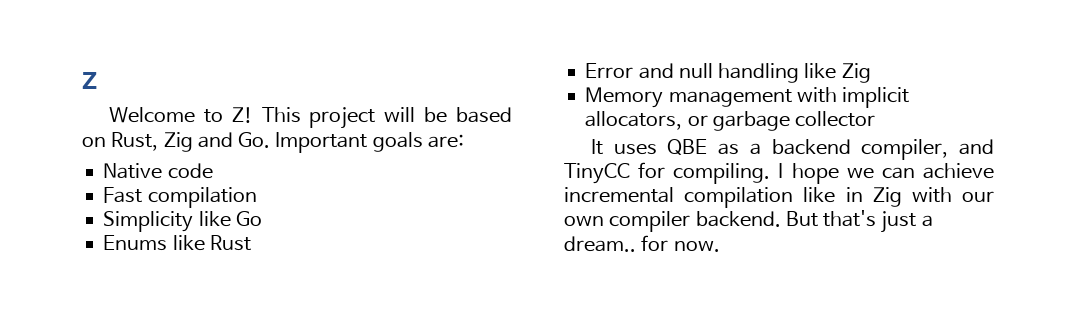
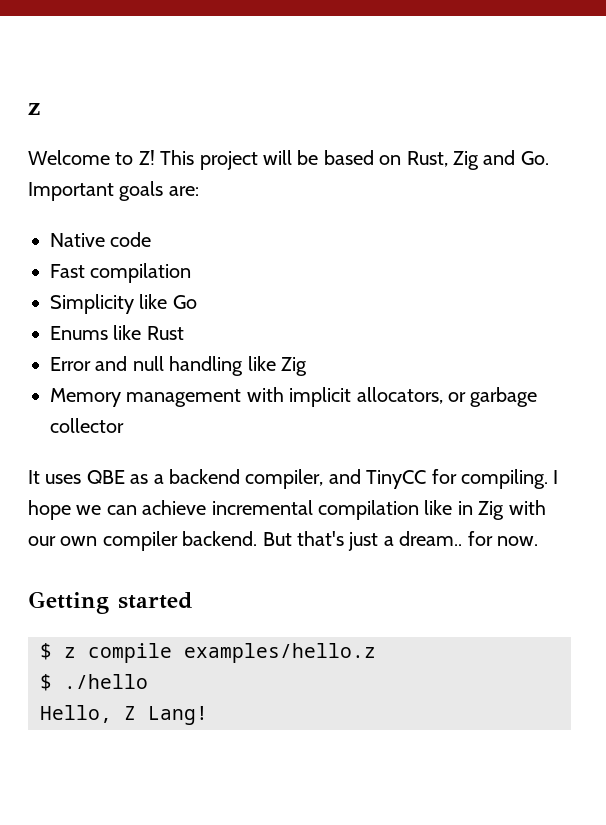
(720, 246) none -> [28,591,193,614] [40,643,376,663] [40,674,148,691] [40,705,208,725] // Getting started // $ z compile examples/hello.z // $ ./hello // Hello, Z Lang!

